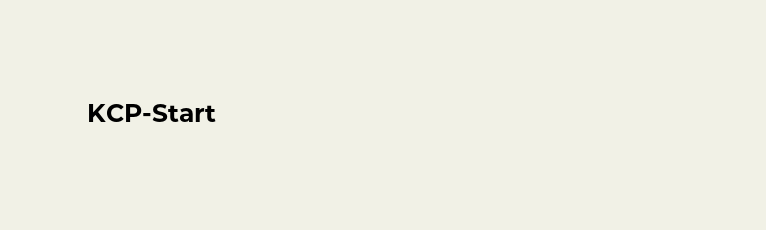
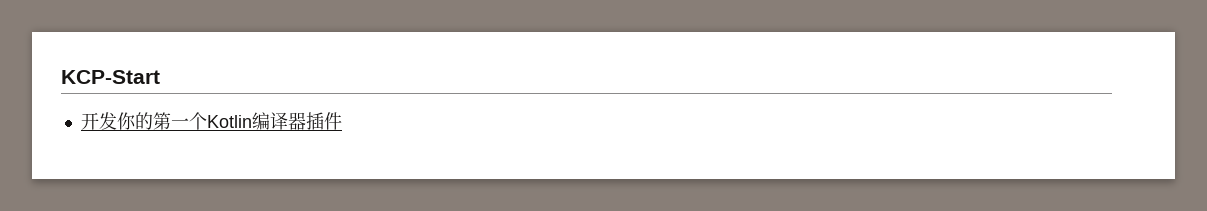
(216, 113) none -> [80,112,342,130] // 开发你的第一个Kotlin编译器插件

